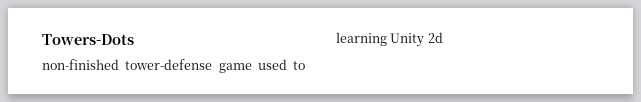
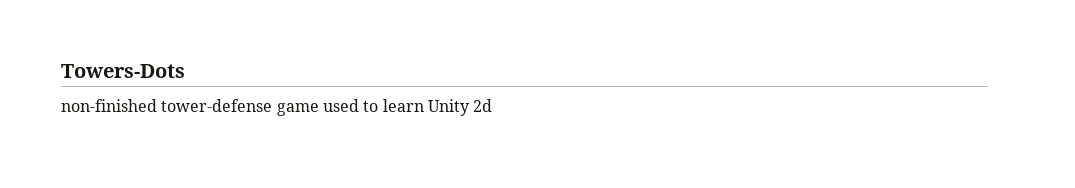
[336,32,387,46] learning -> [382,99,424,112] learn

